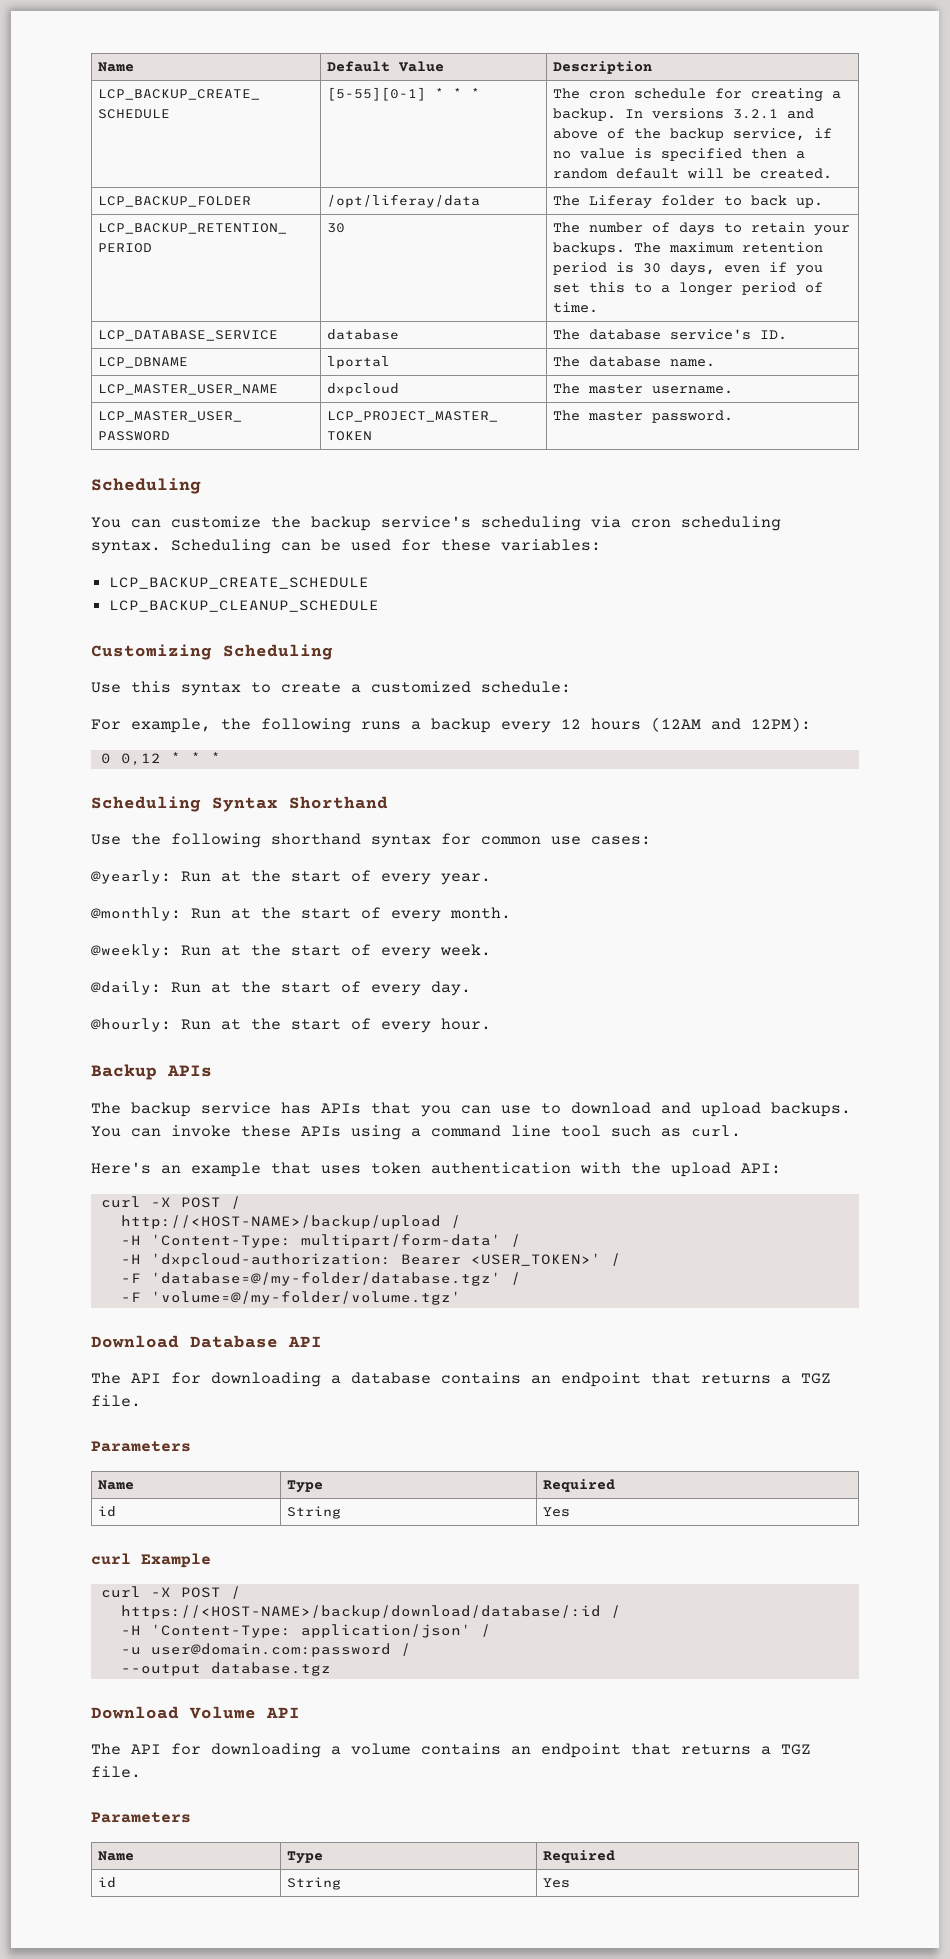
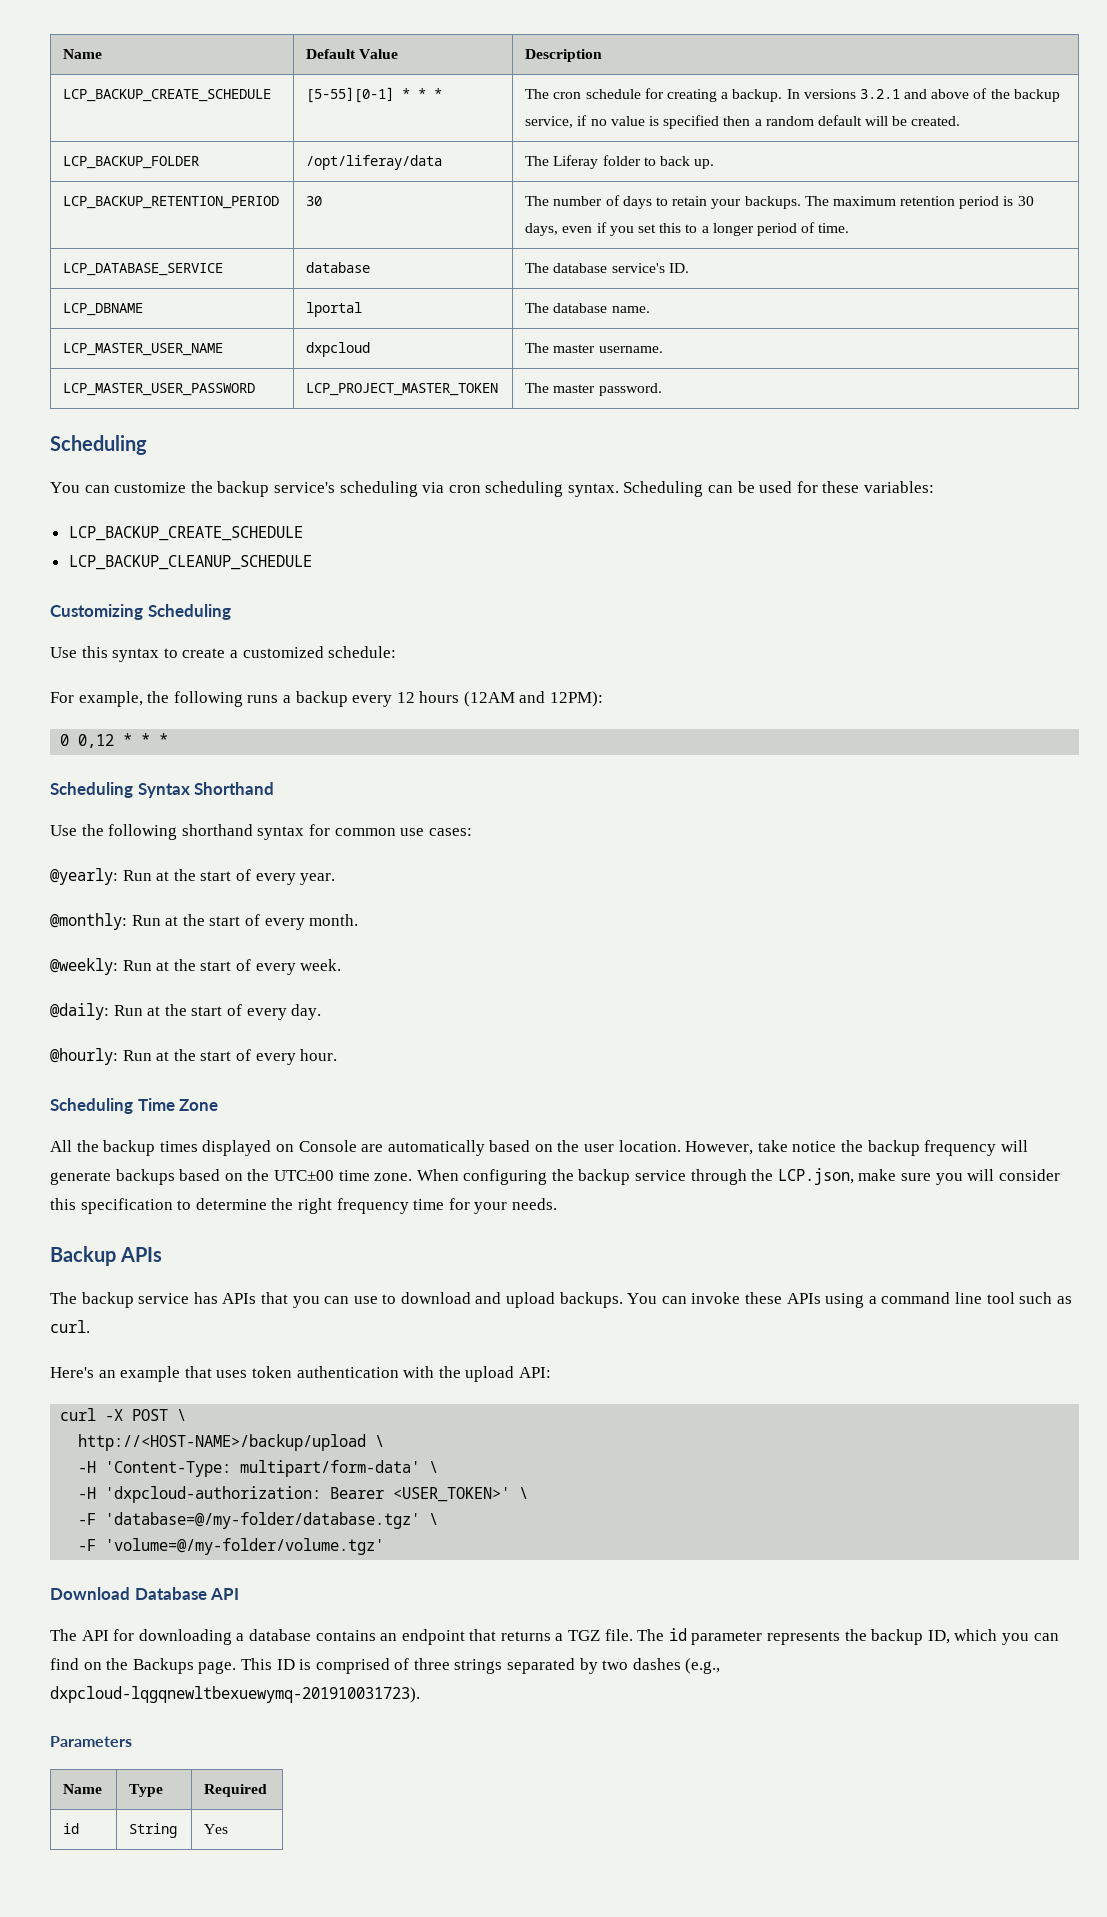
(491, 1024) none -> [50,1098,219,1114] [50,1140,1028,1156] [50,1168,1060,1185] [50,1198,557,1214] // Scheduling Time Zone // All the backup times displayed on Console are automatically based on the user location. However, take notice the backup frequency will generate backups based on the UTC±00 time zone. When configuring the backup service through the LCP.json, make sure you will consider this specification to determine the right frequency time for your needs.
[230,1196,241,1209] / -> [177,1409,187,1421] \
[450,1215,461,1228] / -> [375,1435,385,1447] \
[510,1234,521,1247] / -> [429,1461,439,1473] \
[610,1253,621,1266] / -> [519,1487,529,1499] \
[510,1272,521,1285] / -> [429,1513,439,1525] \
[91,1441,191,1452] [98,1480,135,1490] [287,1480,324,1493] [543,1479,616,1492] [98,1506,117,1517] [287,1506,342,1519] [543,1507,571,1517] [91,1553,211,1568] [100,1586,241,1599] [120,1605,621,1619] [120,1624,491,1638] [120,1643,411,1657] [120,1662,331,1676] [91,1706,300,1719] [91,1743,811,1758] [91,1766,141,1778] [91,1812,191,1823] [98,1851,135,1861] [287,1851,324,1864] [543,1850,616,1863] [98,1877,117,1888] [287,1877,342,1890] [543,1878,571,1888] // Parameters // Name | Type | Required // id | String | Yes // curl Example // curl -X POST / // https://<HOST-NAME>/backup/download/database/:id / // -H 'Content-Type: application/json' / // -u user@domain.com:password / // --output database.tgz // Download Volume API // The API for downloading a volume contains an endpoint that returns a TGZ file. // Parameters // Name | Type | Required // id | String | Yes -> [637,1628,1059,1645] [50,1658,721,1674] [50,1686,420,1703] [50,1736,132,1747] [63,1784,103,1794] [129,1784,164,1797] [204,1784,268,1797] [63,1823,80,1834] [129,1823,178,1838] [204,1824,229,1834] The id parameter represents the backup ID, which you can find on the Backups page. This ID is comprised of three strings separated by two dashes (e.g., dxpcloud-lqgqnewltbexuewymq-201910031723). // Parameters // Name | Type | Required // id | String | Yes

